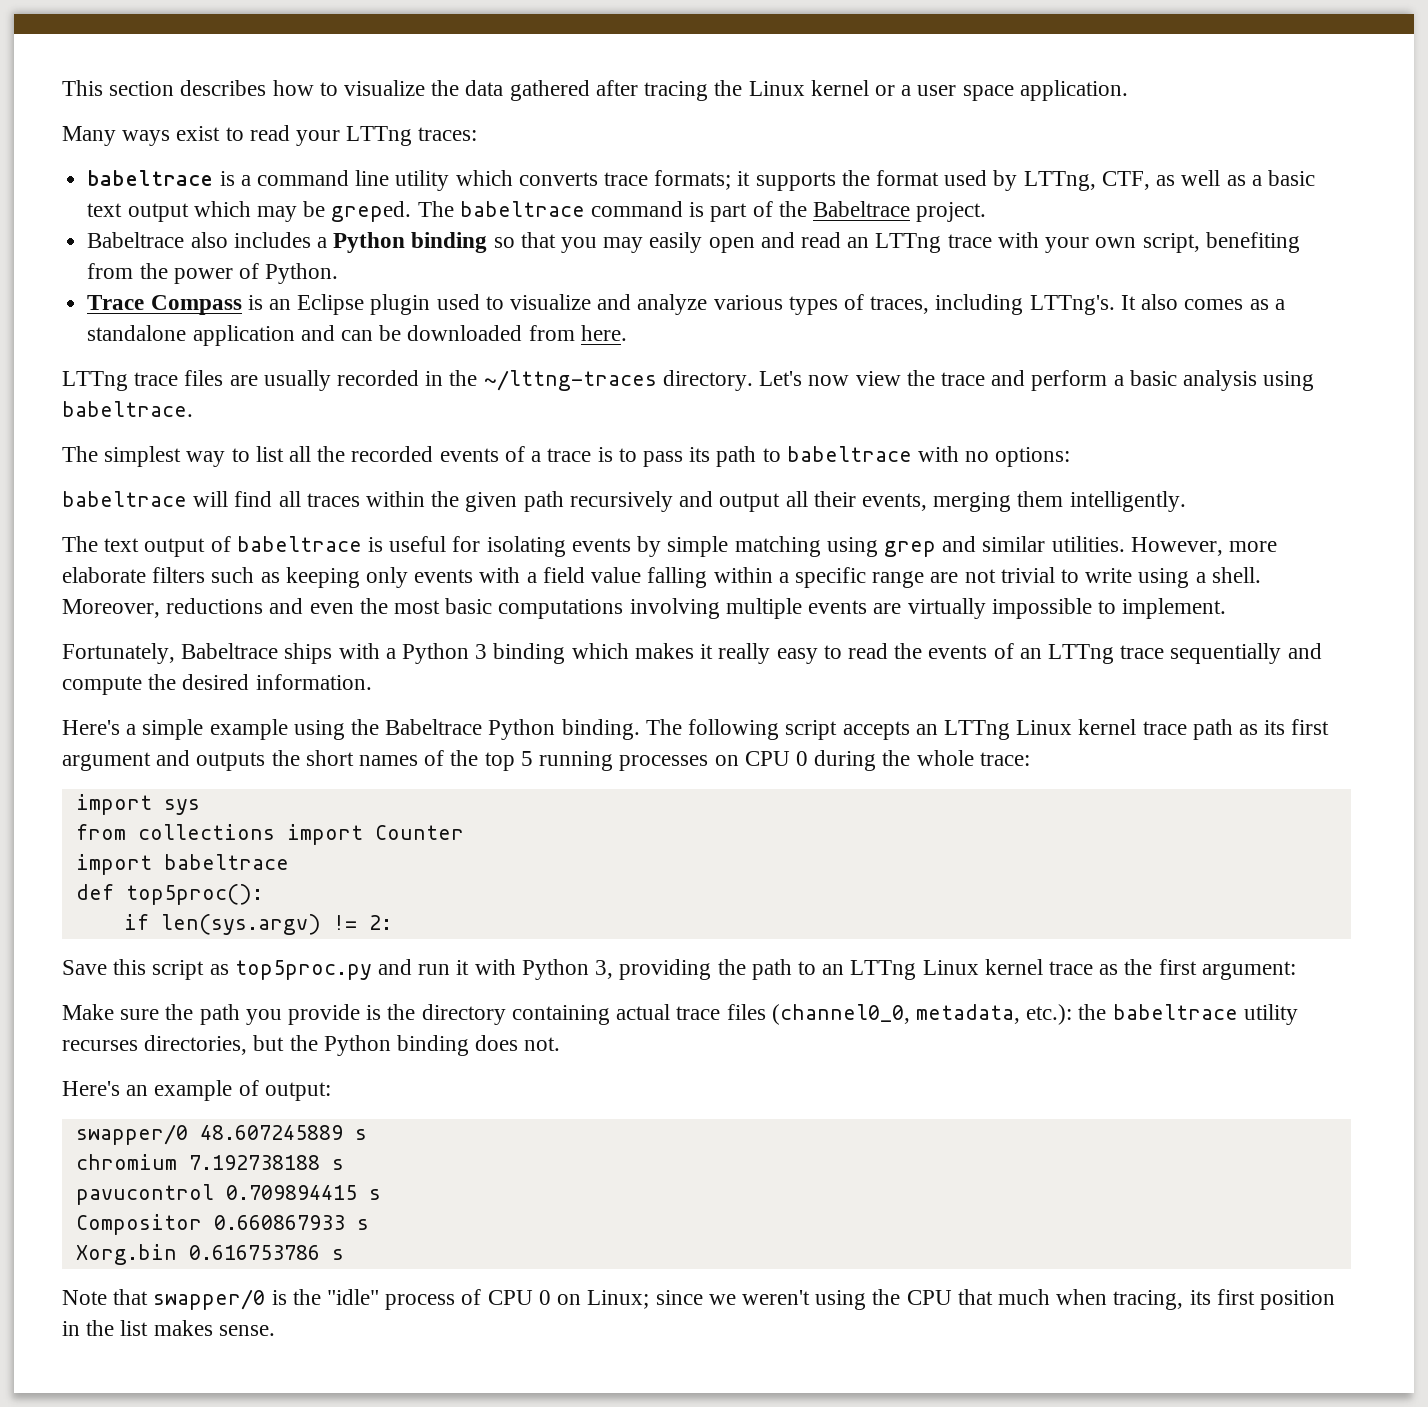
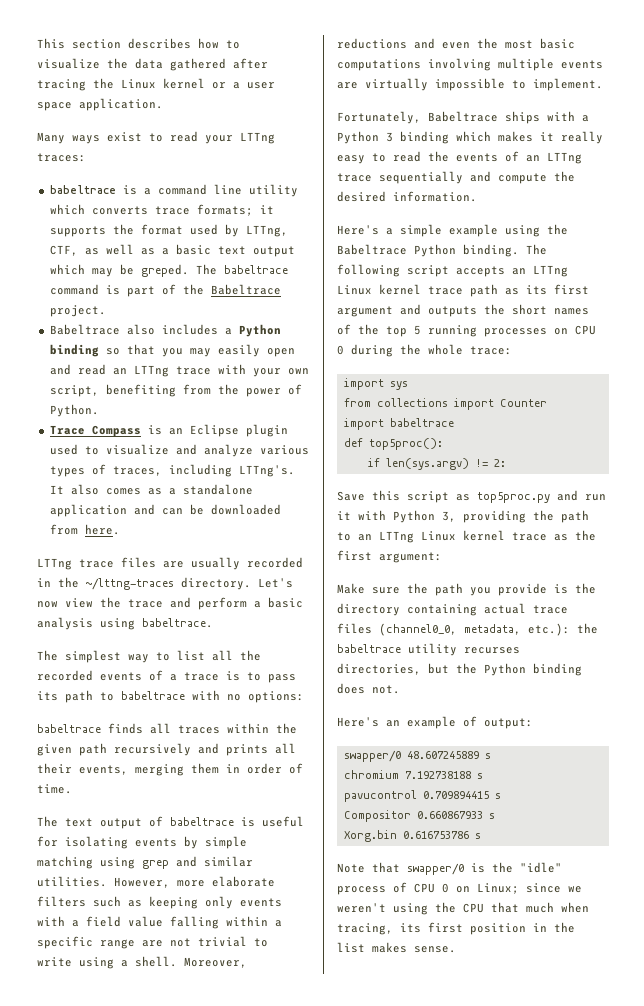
[193,491,273,507] will find -> [108,723,143,734] finds
[719,493,781,512] output -> [226,744,268,756] prints
[1069,491,1186,512] intelligently. -> [226,763,303,774] [37,784,72,794] in order of time.

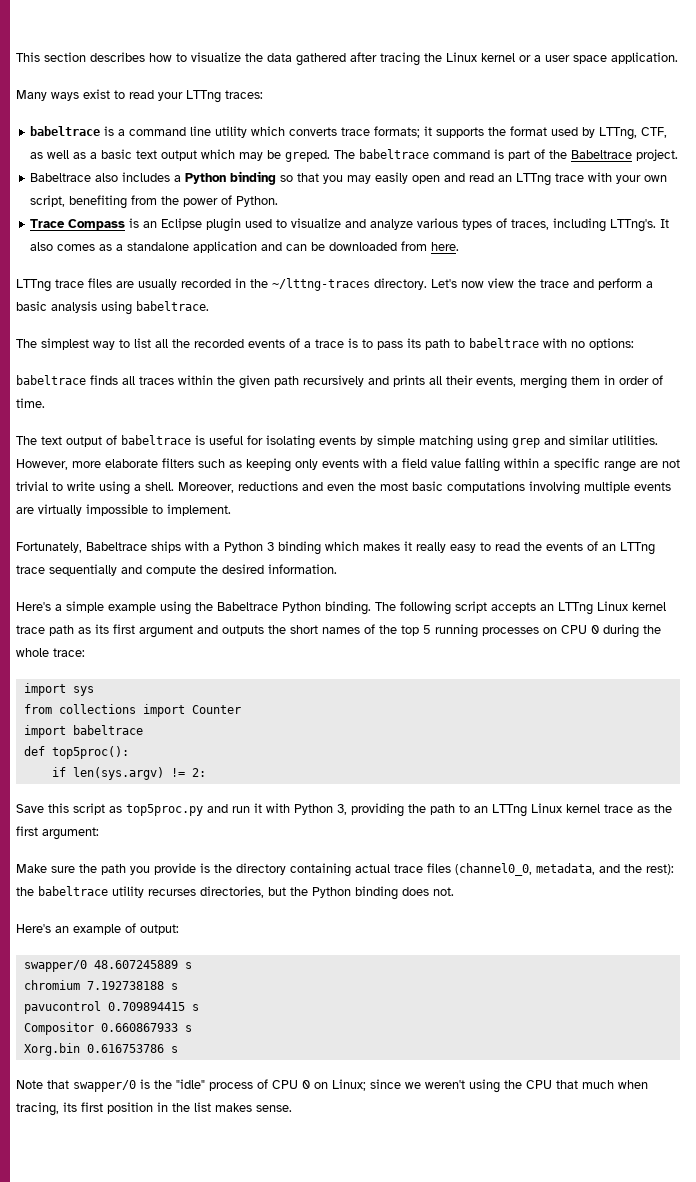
[528,623,570,636] etc.): -> [599,864,674,875] and the rest):

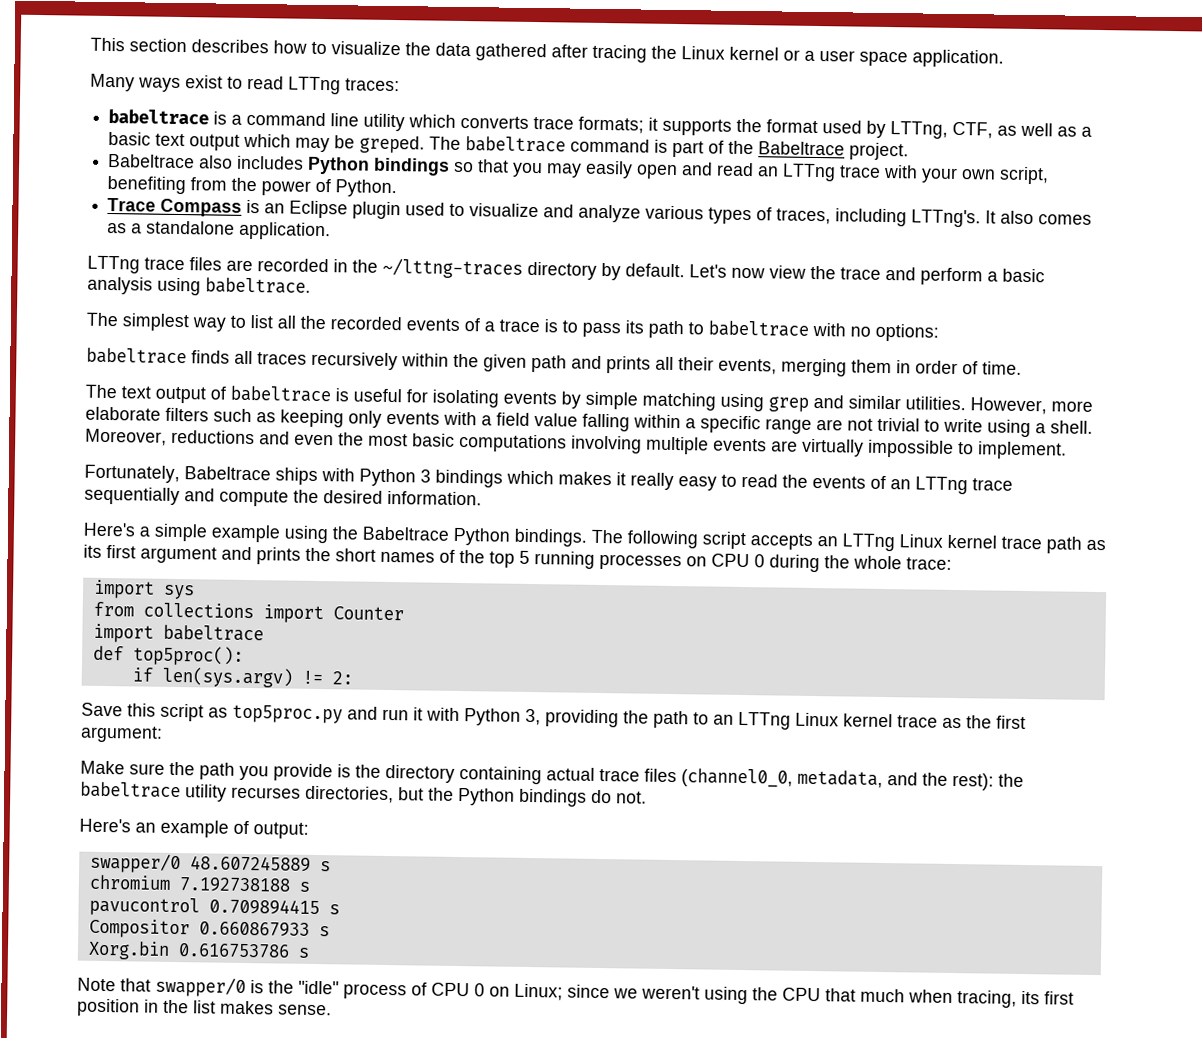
[158,92,183,101] your -> (284, 82) none
[174,171,277,185] a Python binding -> [307,156,451,176] Python bindings
[193,241,460,253] application and can be downloaded from here. -> [239,221,332,241] application.
[138,279,177,290] usually -> (253, 265) none
[374,278,427,290] directory. -> [527,261,685,281] directory by default.
(174, 380) none -> [311,351,398,371] recursively
[303,375,364,387] recursively -> (567, 363) none
[213,544,220,551] a -> (355, 475) none
[278,541,321,555] binding -> [435,469,503,488] bindings
[325,601,371,615] binding. -> [514,528,587,547] bindings.
[222,625,264,636] outputs -> [256,547,301,565] prints
[355,886,429,900] binding does -> [519,788,612,807] bindings do

